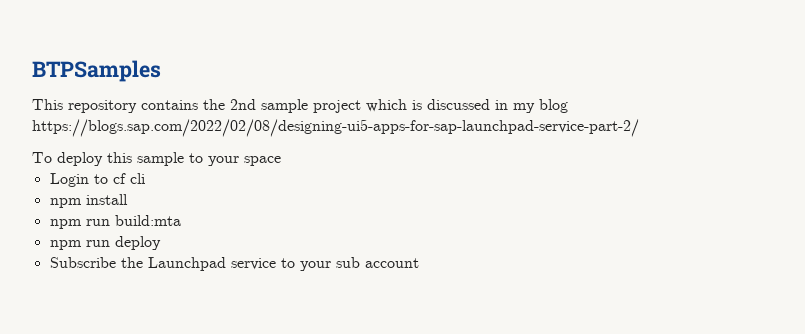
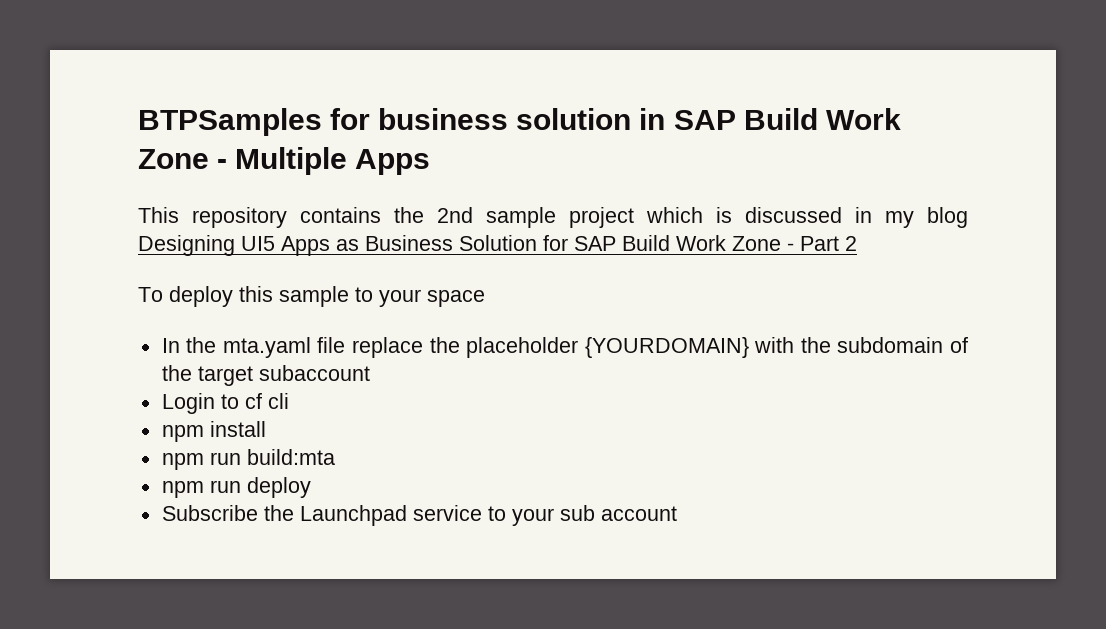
(161, 71) none -> [330,108,901,130] [138,147,431,175] for business solution in SAP Build Work Zone - Multiple Apps
[32,119,639,137] https://blogs.sap.com/2022/02/08/designing-ui5-apps-for-sap-launchpad-service-part-2/ -> [138,235,857,256] Designing UI5 Apps as Business Solution for SAP Build Work Zone - Part 2
(281, 161) none -> [161,337,969,358] [161,365,370,386] // In the mta.yaml file replace the placeholder {YOURDOMAIN} with the subdomain of the target subaccount

